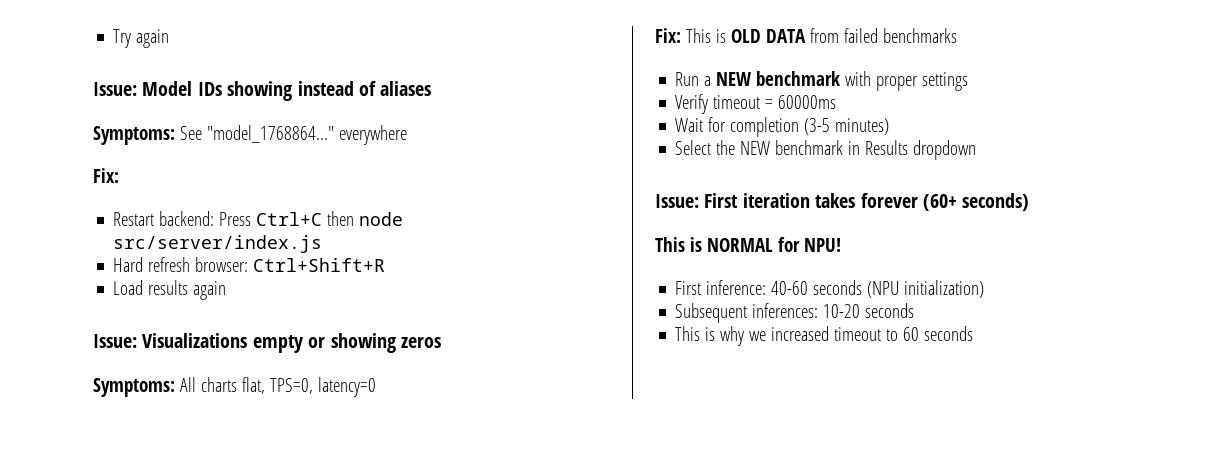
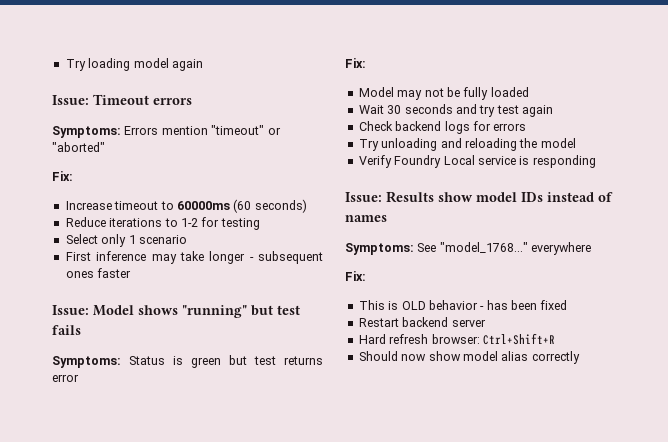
[113,29,170,48] [93,81,293,101] Try again // Issue: Model IDs showing -> [65,58,203,71] [52,94,192,105] [52,125,281,138] [52,142,105,152] [52,171,73,181] [65,199,307,213] [65,217,260,230] [65,234,187,247] [65,251,323,264] [65,268,132,278] [52,305,300,318] [52,325,81,335] [52,355,323,368] [52,374,79,382] [345,58,366,68] [358,87,529,100] [358,104,553,117] [358,121,527,134] [358,138,576,151] [358,155,596,168] [345,191,543,203] Try loading model again // Issue: Timeout errors // Symptoms: Errors mention "timeout" or "aborted" // Fix: // Increase timeout to 60000ms (60 seconds) // Reduce iterations to 1-2 for testing // Select only 1 scenario // First inference may take longer - subsequent ones faster // Issue: Model shows "running" but test fails // Symptoms: Status is green but test returns error // Fix: // Model may not be fully loaded // Wait 30 seconds and try test again // Check backend logs for errors // Try unloading and reloading the model // Verify Foundry Local service is responding // Issue: Results show model IDs
[380,81,432,96] aliases -> [345,215,387,222] names
[206,125,334,143] "model_1768864..." -> [439,242,528,253] "model_1768..."
[113,211,404,226] [113,235,323,253] [113,257,386,272] [113,280,227,300] [93,333,441,353] [93,377,376,397] [655,28,957,43] [675,71,969,91] [675,94,837,114] [675,117,890,137] [675,140,977,160] [655,193,1030,211] [655,237,841,252] [675,280,985,298] [675,303,915,323] [675,326,974,346] Restart backend: Press Ctrl+C then node src/server/index.js // Hard refresh browser: Ctrl+Shift+R // Load results again // Issue: Visualizations empty or showing zeros // Symptoms: All charts flat, TPS=0, latency=0 // Fix: This is OLD DATA from failed benchmarks // Run a NEW benchmark with proper settings // Verify timeout = 60000ms // Wait for completion (3-5 minutes) // Select the NEW benchmark in Results dropdown // Issue: First iteration takes forever (60+ seconds) // This is NORMAL for NPU! // First inference: 40-60 seconds (NPU initialization) // Subsequent inferences: 10-20 seconds // This is why we increased timeout to 60 seconds -> [358,300,568,310] [358,317,486,327] [358,333,555,345] [358,351,580,364] This is OLD behavior - has been fixed // Restart backend server // Hard refresh browser: Ctrl+Shift+R // Should now show model alias correctly

